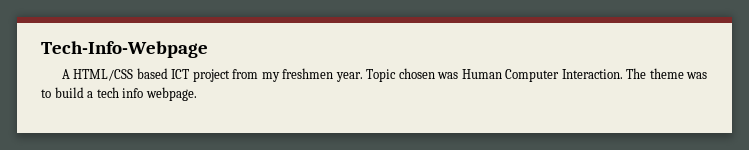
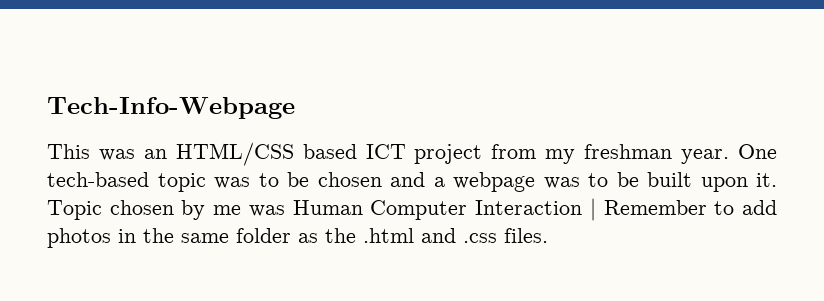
[61,69,70,79] A -> [47,144,167,161] This was an
[282,68,708,82] [41,87,197,101] freshmen year. Topic chosen was Human Computer Interaction. The theme was to build a tech info webpage. -> [584,144,777,164] [47,172,777,192] [47,198,778,221] [47,228,548,248] freshman year. One tech-based topic was to be chosen and a webpage was to be built upon it. Topic chosen by me was Human Computer Interaction | Remember to add photos in the same folder as the .html and .css files.

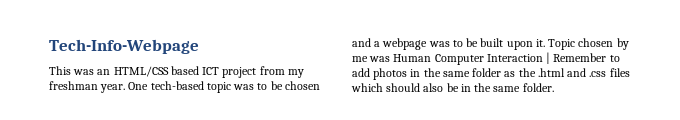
[504,228,548,243] files. -> [609,68,630,77] [351,83,554,92] files which should also be in the same folder.

